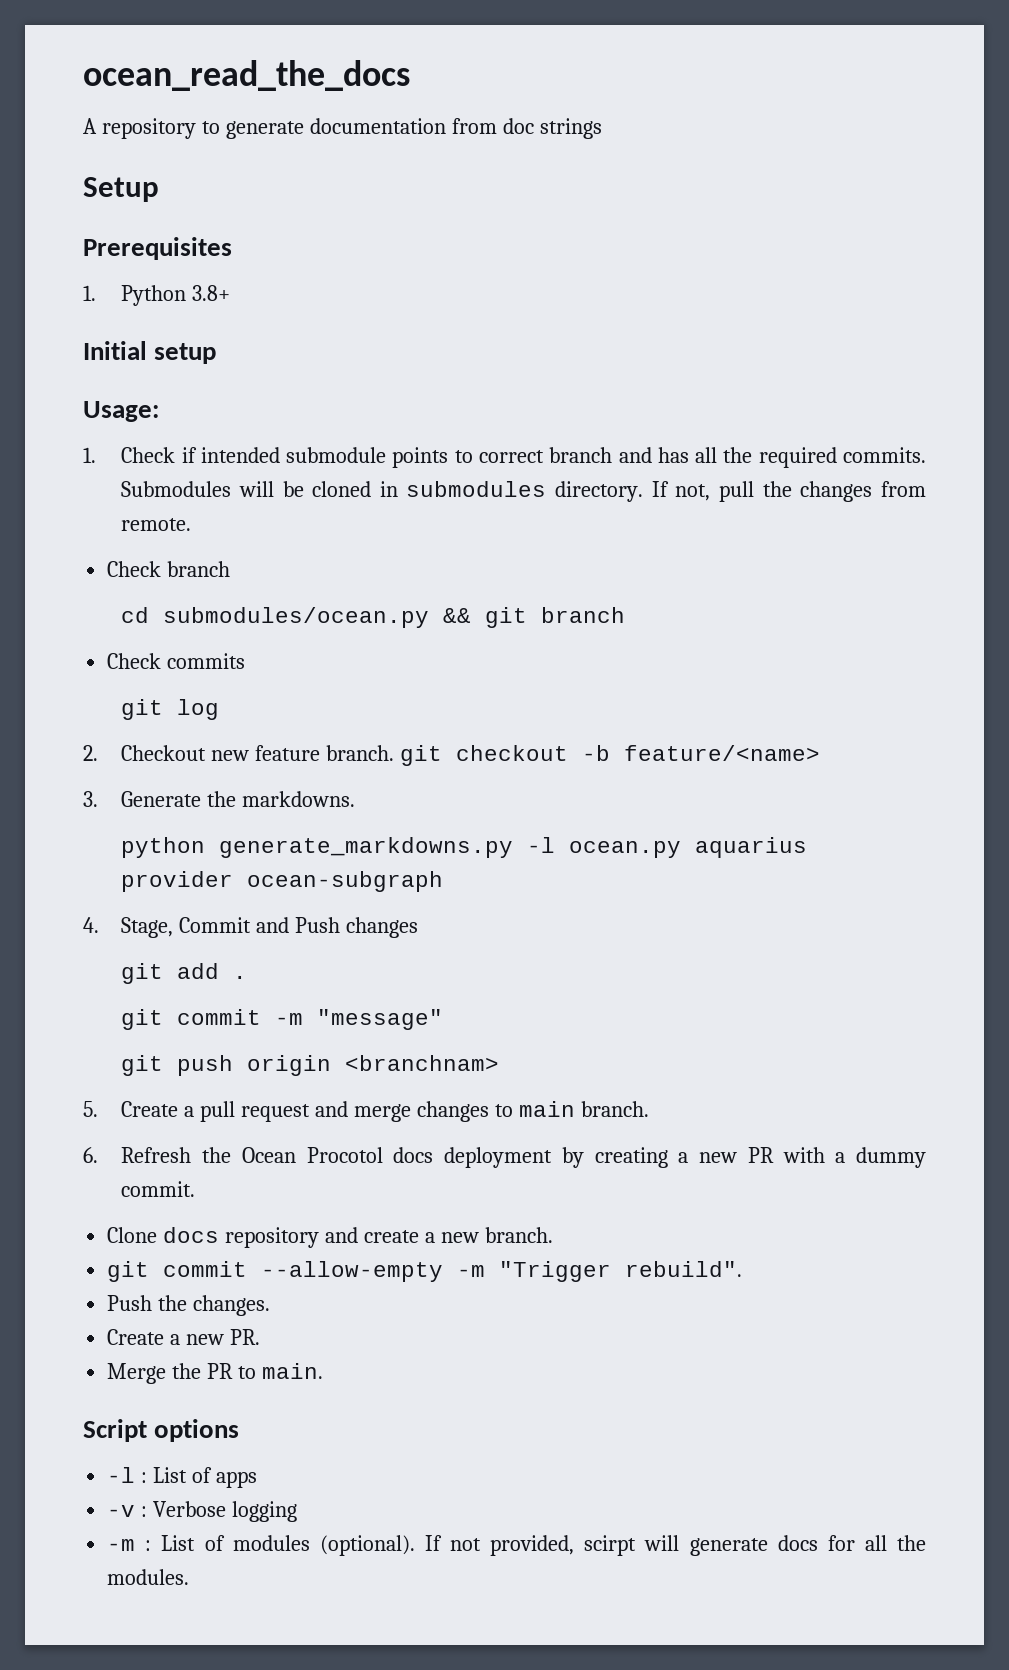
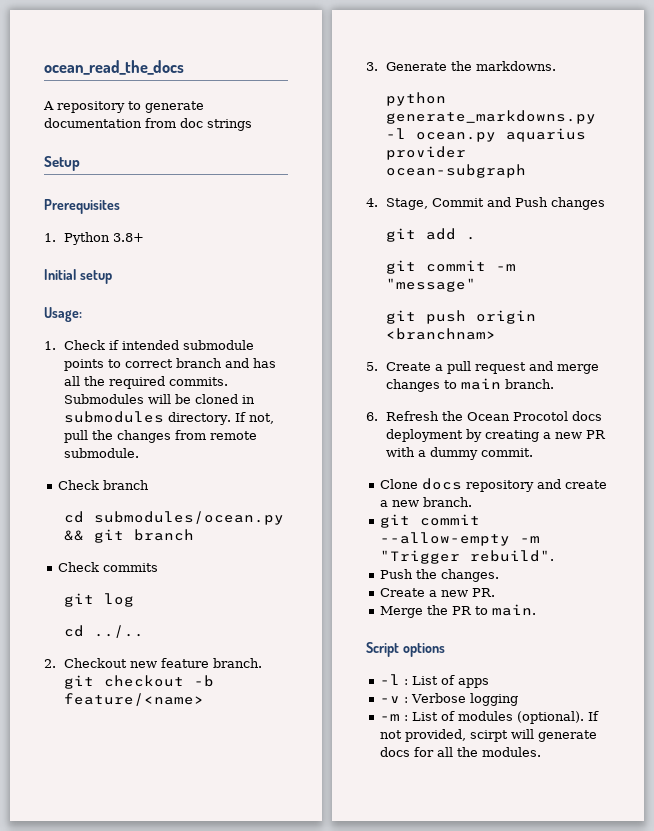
[121,518,192,531] remote. -> [210,431,258,440] [64,448,140,458] remote submodule.
(220, 709) none -> [64,625,145,638] // cd ../..

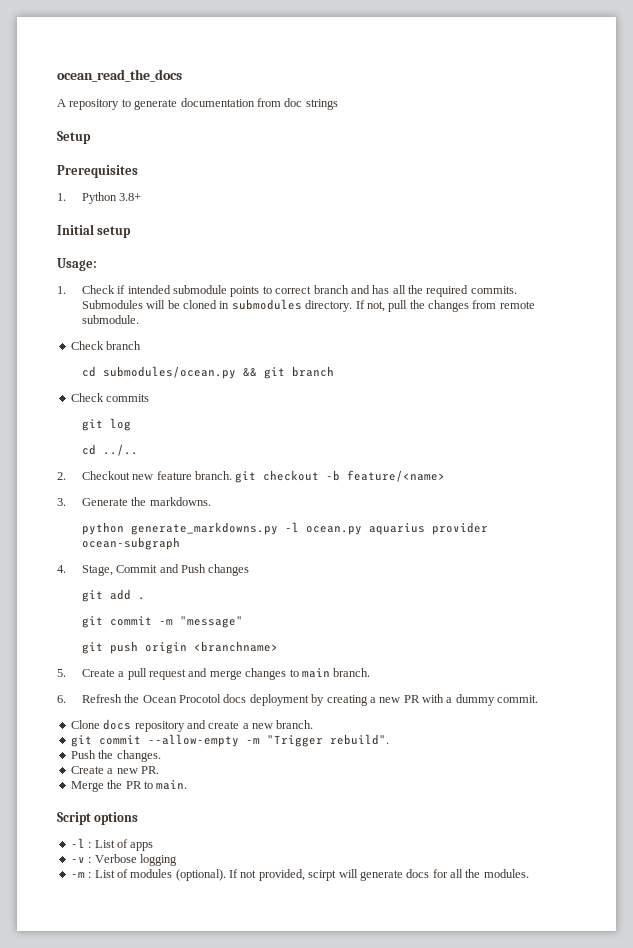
[386,328,497,340] <branchnam> -> [193,641,278,652] <branchname>

